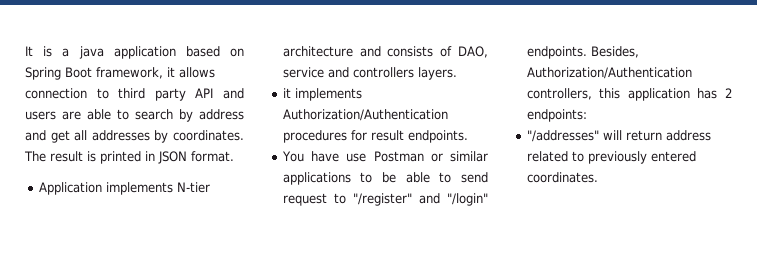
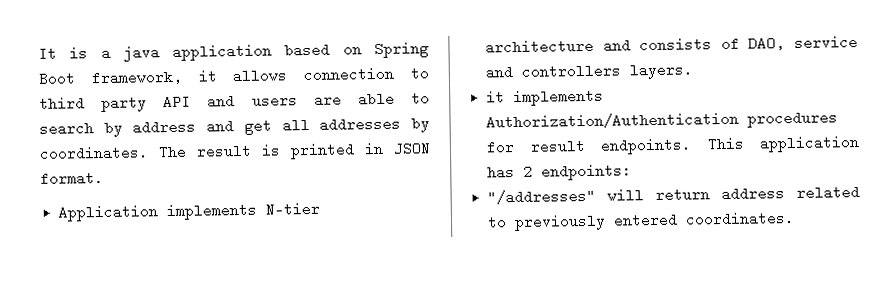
[281,151,488,162] [282,172,488,185] [282,193,488,206] [526,46,639,59] [526,67,692,79] [526,88,621,100] // You have use Postman or similar applications to be able to send request to "/register" and "/login" endpoints. Besides, Authorization/Authentication controllers, this -> [706,136,745,152] This

